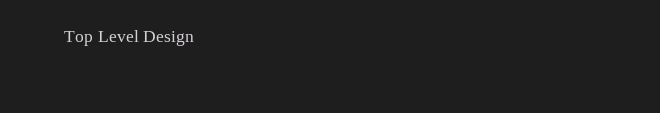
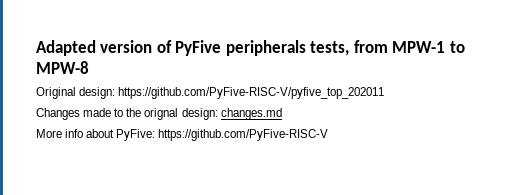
[64,30,195,46] Top Level Design -> [36,40,465,56] [36,61,89,74] [36,87,385,99] [36,108,282,120] [36,129,329,141] Adapted version of PyFive peripherals tests, from MPW-1 to MPW-8 // Original design: https://github.com/PyFive-RISC-V/pyfive_top_202011 // Changes made to the orignal design: changes.md // More info about PyFive: https://github.com/PyFive-RISC-V

